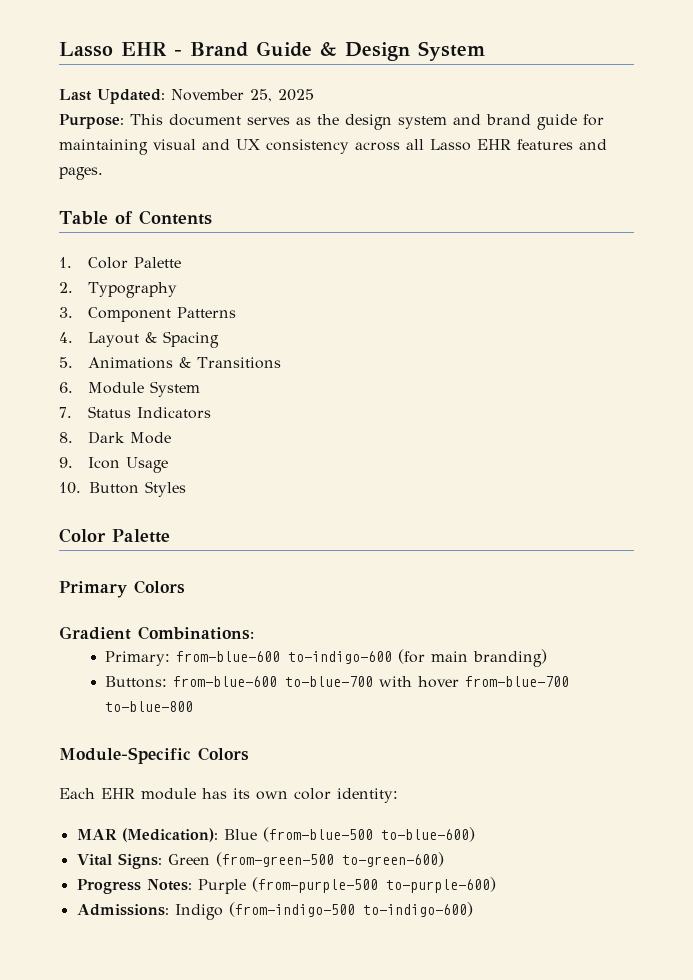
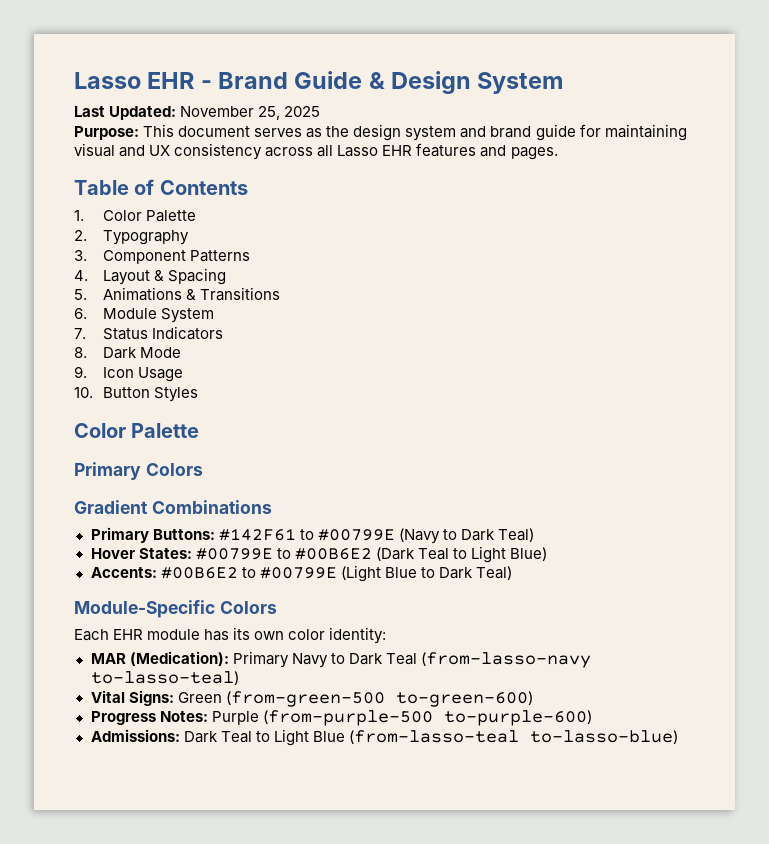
[138,626,254,640] [105,649,548,667] [105,676,570,688] [105,701,194,712] Combinations: // Primary: from-blue-600 to-indigo-600 (for main branding) // Buttons: from-blue-600 to-blue-700 with hover from-blue-700 to-blue-800 -> [151,500,272,514] [90,527,534,544] [90,546,547,563] [90,565,512,582] Combinations // Primary Buttons: #142F61 to #00799E (Navy to Dark Teal) // Hover States: #00799E to #00B6E2 (Dark Teal to Light Blue) // Accents: #00B6E2 to #00799E (Light Blue to Dark Teal)
[223,827,475,842] Blue (from-blue-500 to-blue-600) -> [232,651,591,668] [90,671,239,685] Primary Navy to Dark Teal (from-lasso-navy to-lasso-teal)
[174,902,473,920] Indigo (from-indigo-500 to-indigo-600) -> [183,729,678,746] Dark Teal to Light Blue (from-lasso-teal to-lasso-blue)

